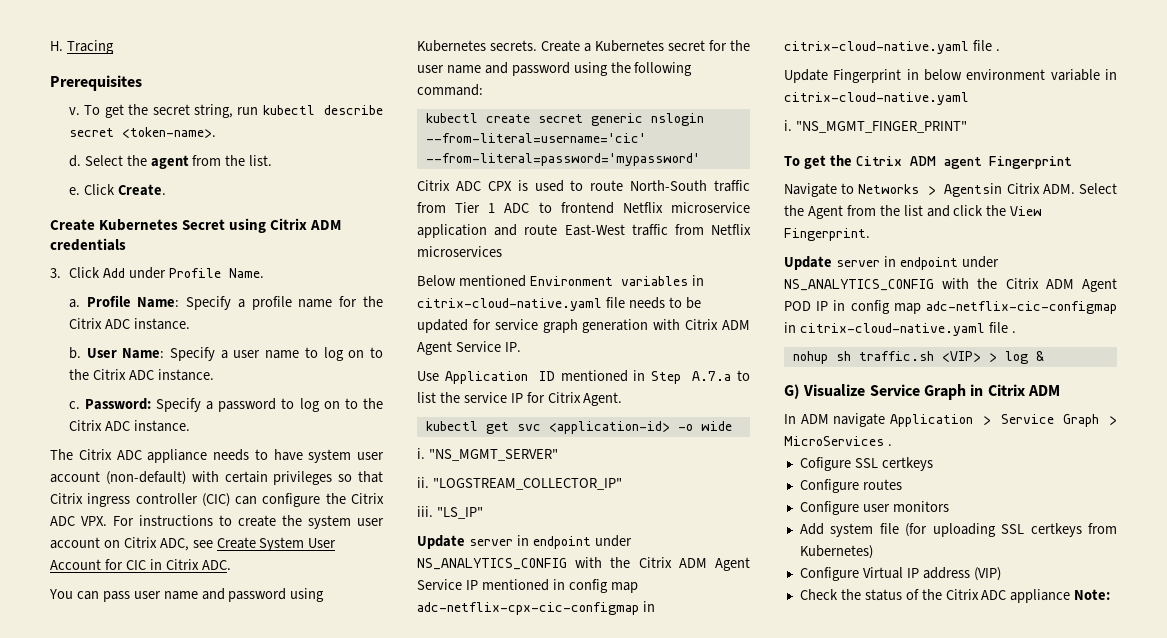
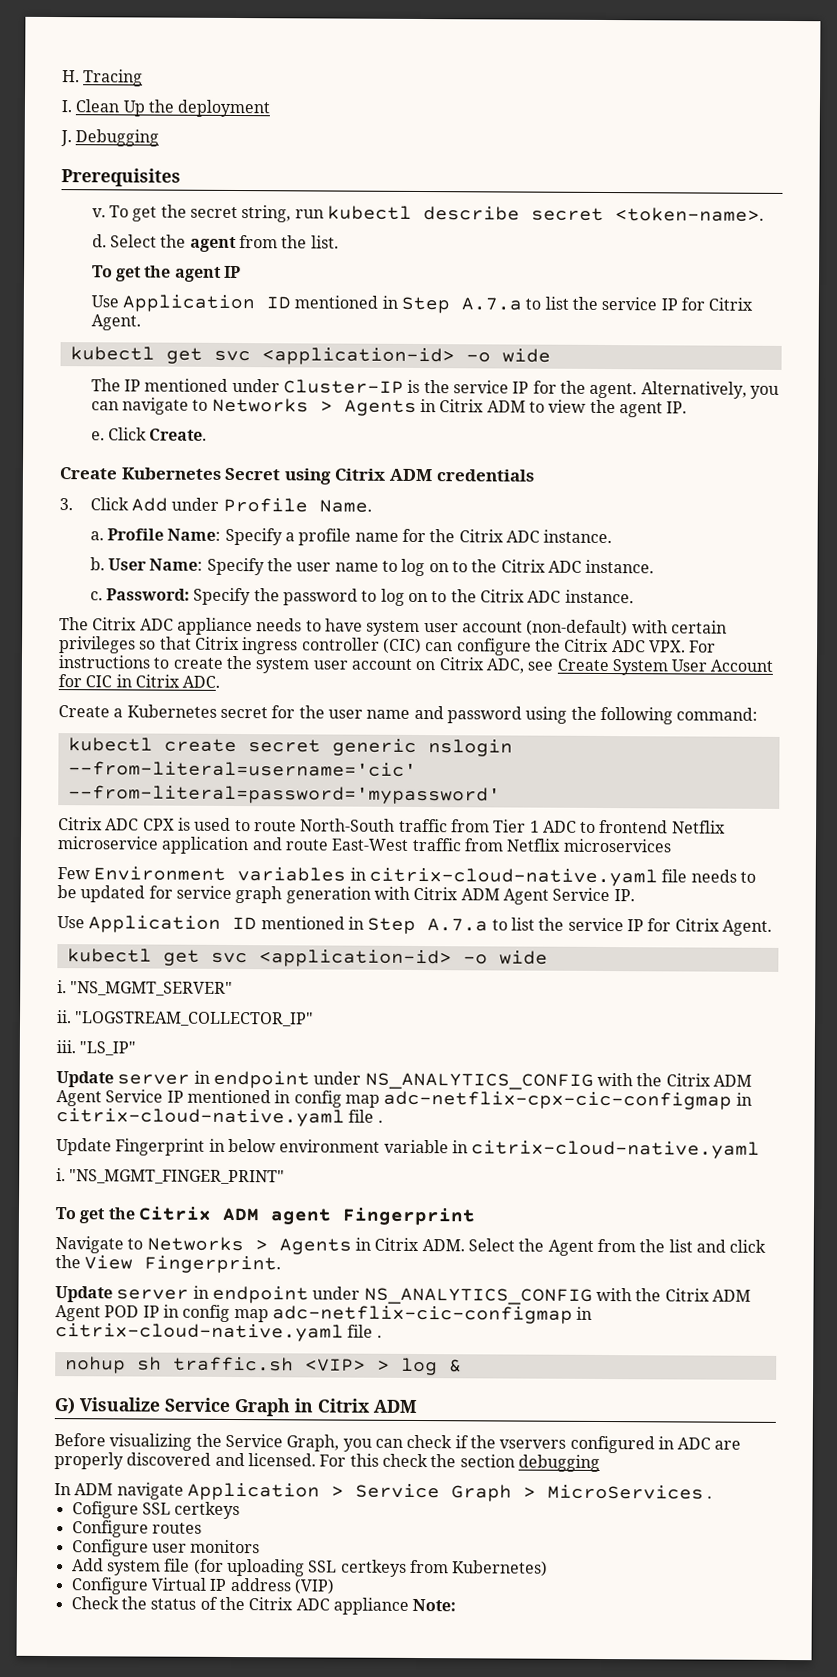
(114, 47) none -> [61,99,271,118] [60,129,160,147] // I. Clean Up the deployment // J. Debugging
(273, 160) none -> [91,265,241,282] [90,294,754,314] [90,314,141,331] [69,346,551,366] [90,378,779,399] [90,397,688,418] // To get the agent IP // Use Application ID mentioned in Step A.7.a to list the service IP for Citrix Agent. // kubectl get svc <application-id> -o wide // The IP mentioned under Cluster-IP is the service IP for the agent. Alternatively, you can navigate to Networks > Agents in Citrix ADM to view the agent IP.
[220,350,228,359] a -> [266,558,293,572] the
[206,401,214,410] a -> [253,588,280,602] the
[49,588,325,602] [417,40,537,52] You can pass user name and password using Kubernetes secrets. -> (221, 681) none
[417,275,526,287] Below mentioned -> [57,867,90,880] Few
[944,183,1003,197] Agentsin -> [278,1237,371,1255] Agents in
(1060, 390) none -> [54,1433,742,1454] [54,1452,600,1472] // Before visualizing the Service Graph, you can check if the vservers configured in ADC are properly discovered and licensed. For this check the section debugging

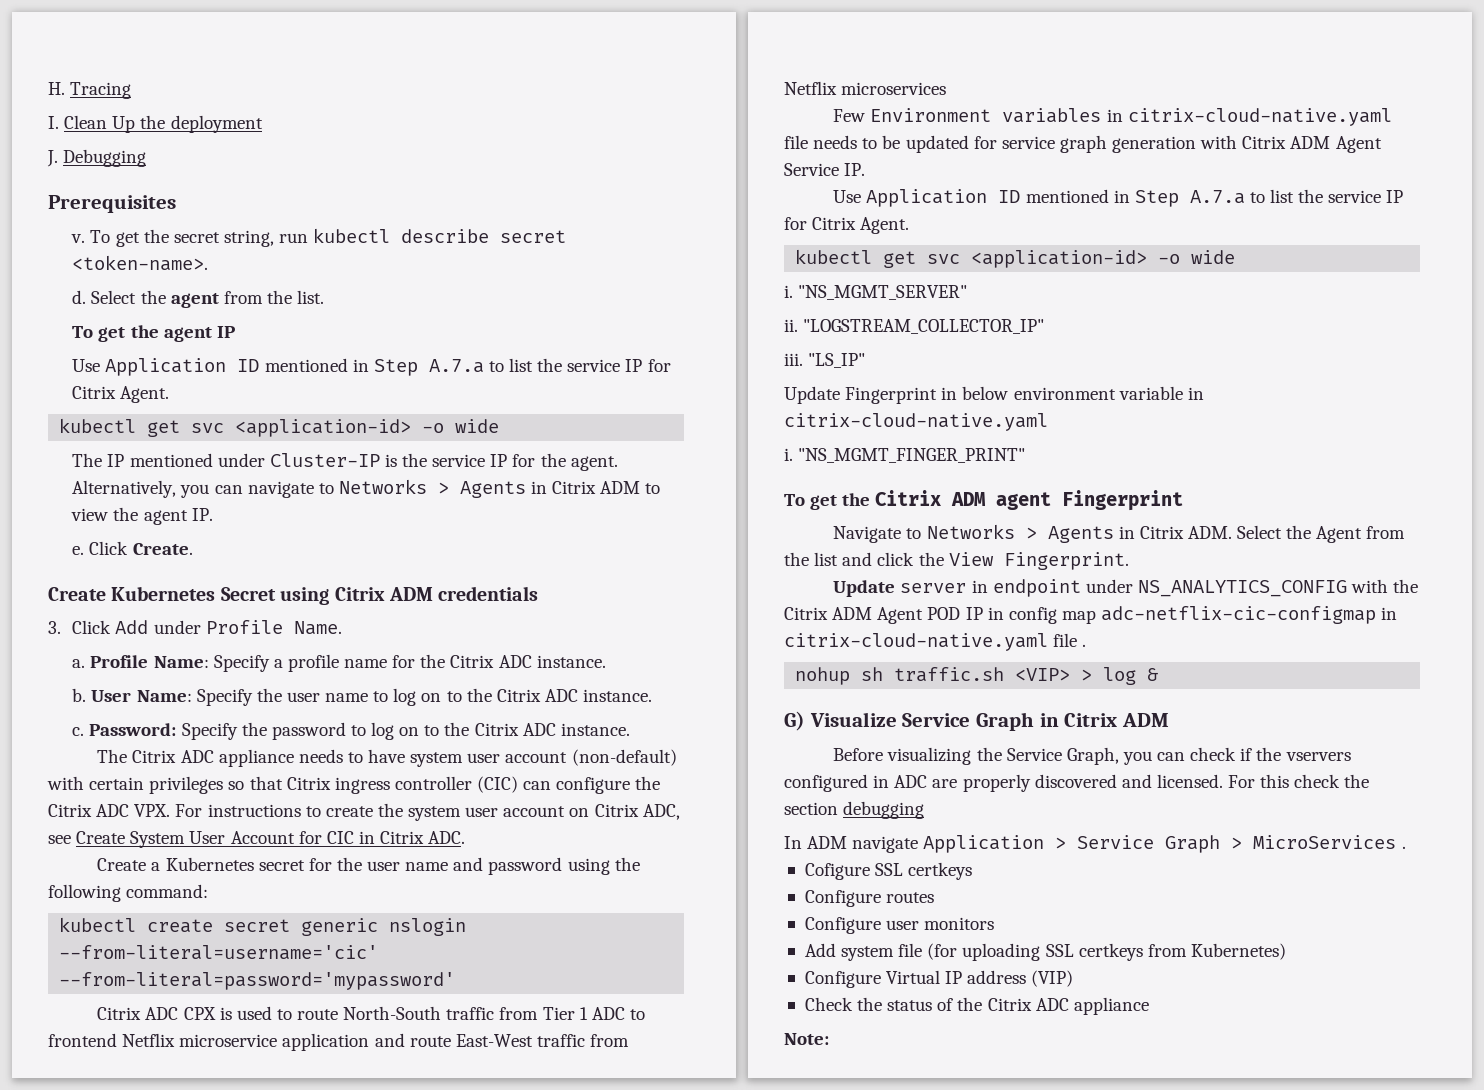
[56,1070,752,1090] [56,1089,752,1110] [56,1108,383,1127] // Update server in endpoint under NS_ANALYTICS_CONFIG with the Citrix ADM Agent Service IP mentioned in config map adc-netflix-cpx-cic-configmap in citrix-cloud-native.yaml file . -> (866, 360) none
(409, 1606) none -> (1149, 1006) //

